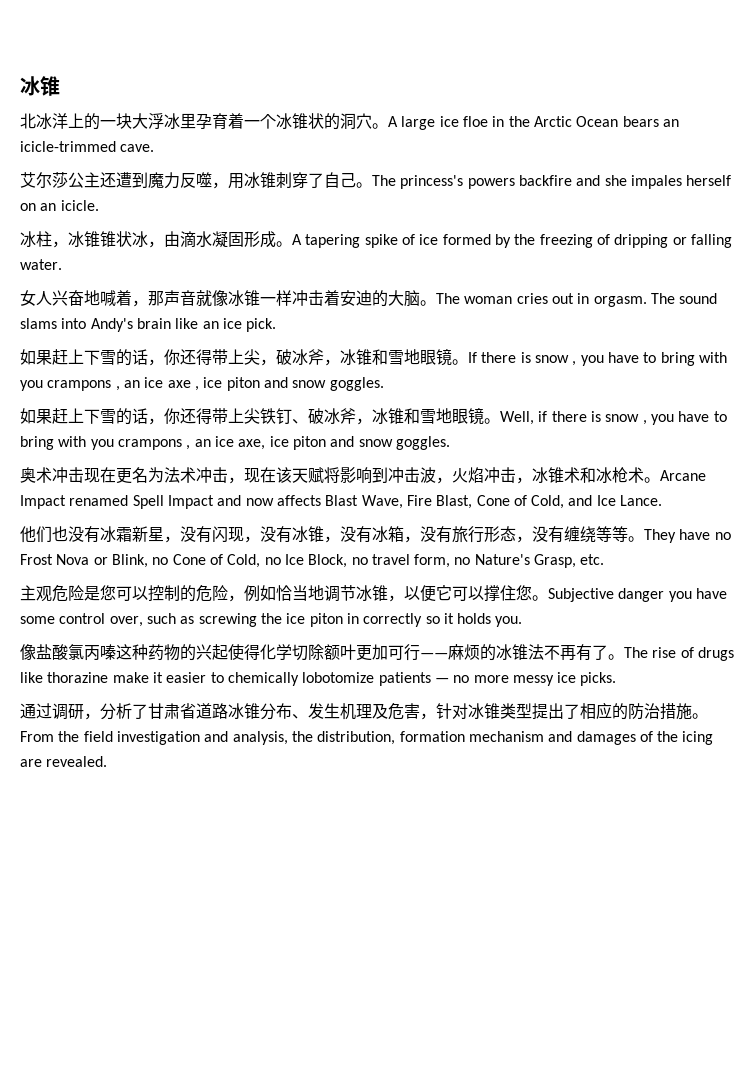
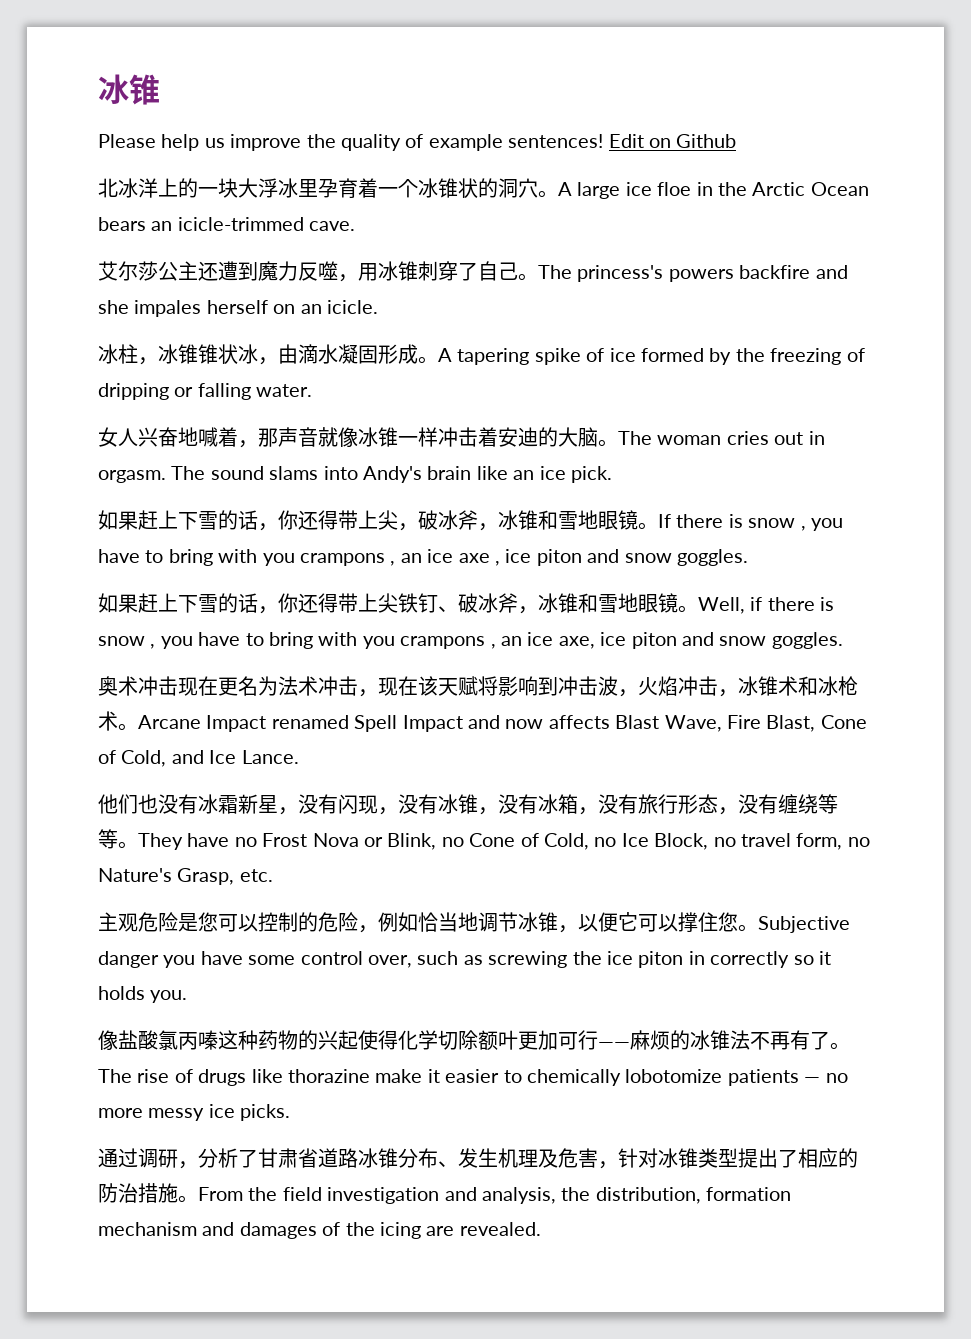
[20,76,60,96] 冰锥 -> [98,74,160,105] [98,134,737,151] 冰锥 // Please help us improve the quality of example sentences! Edit on Github

